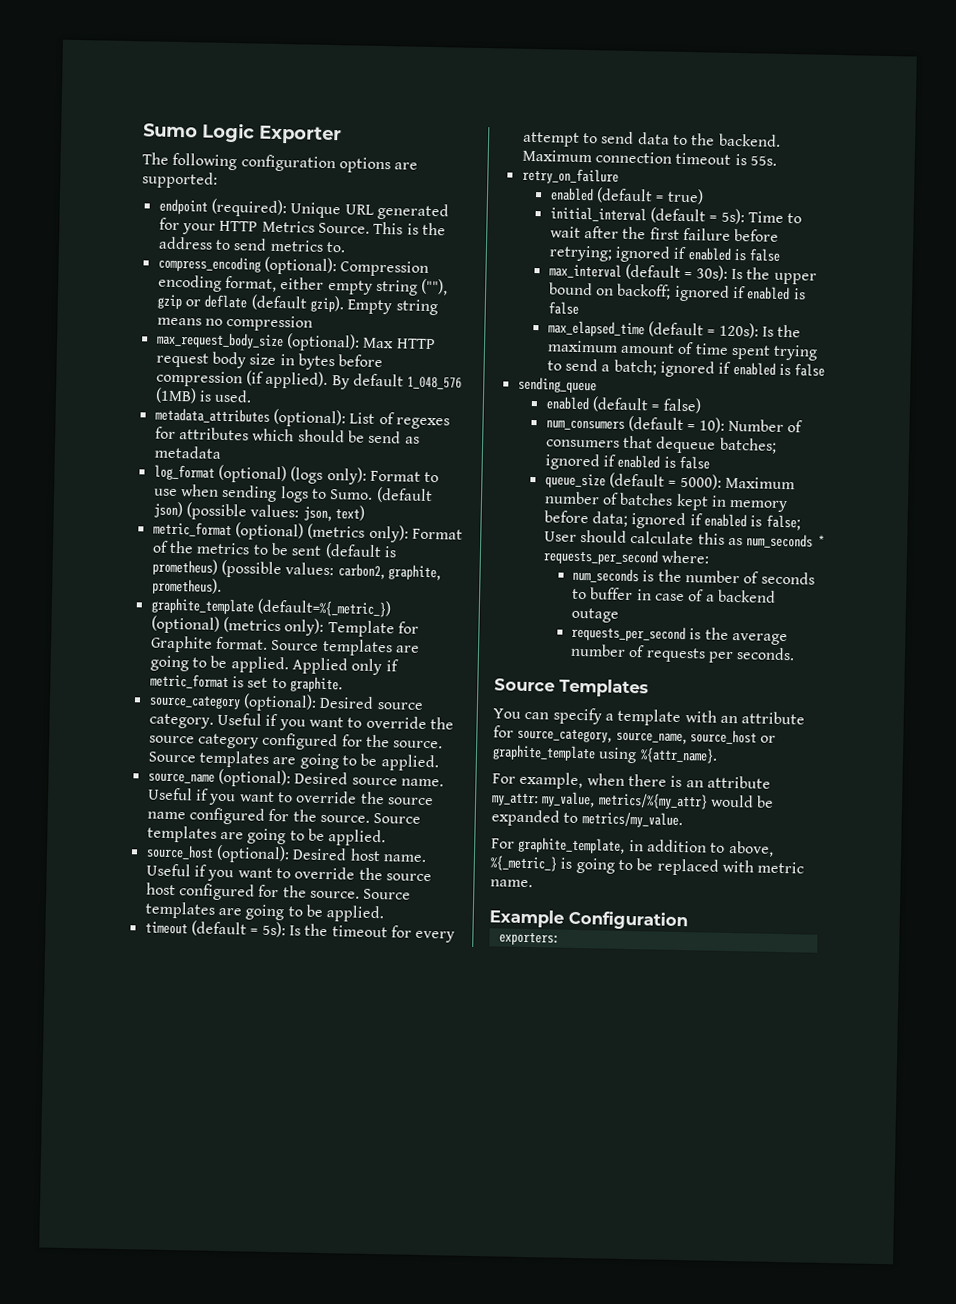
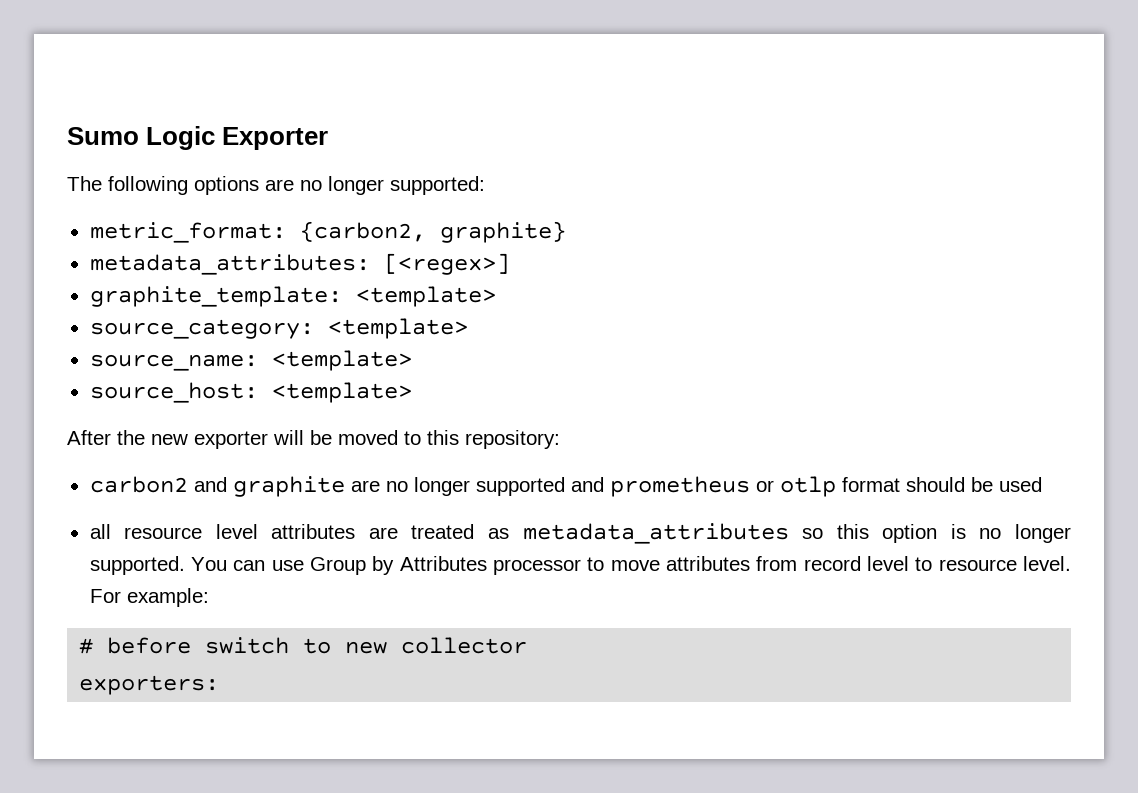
[240,154,336,173] configuration -> (188, 185) none
(419, 166) none -> [300,176,384,195] no longer
[158,198,449,221] [158,217,446,236] [157,236,346,253] [157,255,430,277] [157,274,449,296] [156,294,438,316] [156,314,314,332] [155,331,436,352] [155,351,384,371] [155,370,463,390] [154,387,253,404] [154,407,450,430] [154,426,420,444] [153,445,221,459] [153,464,440,485] [153,484,433,504] [152,501,365,522] [152,521,463,543] [151,540,397,560] [151,558,441,581] [151,577,222,595] [150,597,391,618] [150,615,419,638] [149,635,420,657] [149,655,399,676] [149,673,343,693] [148,693,423,712] [148,712,454,731] [148,732,444,751] [147,750,439,772] [147,768,444,788] [147,787,434,806] [146,807,422,825] [146,825,387,847] [145,844,426,864] [145,863,432,882] [145,882,412,901] [144,901,385,923] [144,920,456,943] [521,131,781,147] [521,149,777,166] [521,167,619,185] [549,187,704,205] [549,206,803,225] [549,226,780,242] [548,245,782,263] [548,263,817,285] [548,282,806,302] [547,301,579,315] [547,320,802,339] [546,340,819,361] [546,358,826,378] [517,376,597,394] [545,396,702,414] [545,415,804,433] [545,435,777,454] [544,453,711,471] [544,472,796,490] [543,491,789,513] [543,510,801,531] [543,529,826,549] [542,548,711,566] [572,567,815,585] [572,587,777,603] [571,607,620,623] [571,624,789,646] [570,643,796,664] [494,678,649,698] [493,707,806,727] [493,725,777,745] [492,744,718,764] [492,771,771,790] [491,791,775,810] [491,809,683,829] [491,836,774,857] [490,855,805,876] [490,879,533,888] [489,909,688,931] endpoint (required): Unique URL generated for your HTTP Metrics Source. This is the address to send metrics to. // compress_encoding (optional): Compression encoding format, either empty string (""), gzip or deflate (default gzip). Empty string means no compression // max_request_body_size (optional): Max HTTP request body size in bytes before compression (if applied). By default 1_048_576 (1MB) is used. // metadata_attributes (optional): List of regexes for attributes which should be send as metadata // log_format (optional) (logs only): Format to use when sending logs to Sumo. (default json) (possible values: json, text) // metric_format (optional) (metrics only): Format of the metrics to be sent (default is prometheus) (possible values: carbon2, graphite, prometheus). // graphite_template (default=%{_metric_}) (optional) (metrics only): Template for Graphite format. Source templates are going to be applied. Applied only if metric_format is set to graphite. // source_category (optional): Desired source category. Useful if you want to override the source category configured for the source. Source templates are going to be applied. // source_name (optional): Desired source name. Useful if you want to override the source name configured for the source. Source templates are going to be applied. // source_host (optional): Desired host name. Useful if you want to override the source host configured for the source. Source templates are going to be applied. // timeout (default = 5s): Is the timeout for every attempt to send data to the backend. Maximum connection timeout is 55s. // retry_on_failure // enabled (default = true) // initial_interval (default = 5s): Time to wait after the first failure before retrying; ignored if enabled is false // max_interval (default = 30s): Is the upper bound on backoff; ignored if enabled is false // max_elapsed_time (default = 120s): Is the maximum amount of time spent trying to send a batch; ignored if enabled is false // sending_queue // enabled (default = false) // num_consumers (default = 10): Number of consumers that dequeue batches; ignored if enabled is false // queue_size (default = 5000): Maximum number of batches kept in memory before data; ignored if enabled is false; User should calculate this as num_seconds * requests_per_second where: // num_seconds is the number of seconds to buffer in case of a backend outage // requests_per_second is the average number of requests per seconds. // Source Templates // You can specify a template with an attribute for source_category, source_name, source_host or graphite_template using %{attr_name}. // For example, when there is an attribute my_attr: my_value, metrics/%{my_attr} would be expanded to metrics/my_value. // For graphite_template, in addition to above, %{_metric_} is going to be replaced with metric name. // Example Configuration -> [89,221,566,243] [89,253,510,275] [89,286,496,307] [89,318,468,339] [89,350,412,371] [89,382,412,403] [67,430,560,449] [89,476,1042,497] [89,523,1071,544] [89,556,1072,575] [89,588,209,607] [79,637,528,654] metric_format: {carbon2, graphite} // metadata_attributes: [<regex>] // graphite_template: <template> // source_category: <template> // source_name: <template> // source_host: <template> // After the new exporter will be moved to this repository: // carbon2 and graphite are no longer supported and prometheus or otlp format should be used // all resource level attributes are treated as metadata_attributes so this option is no longer supported. You can use Group by Attributes processor to move attributes from record level to resource level. For example: // # before switch to new collector

